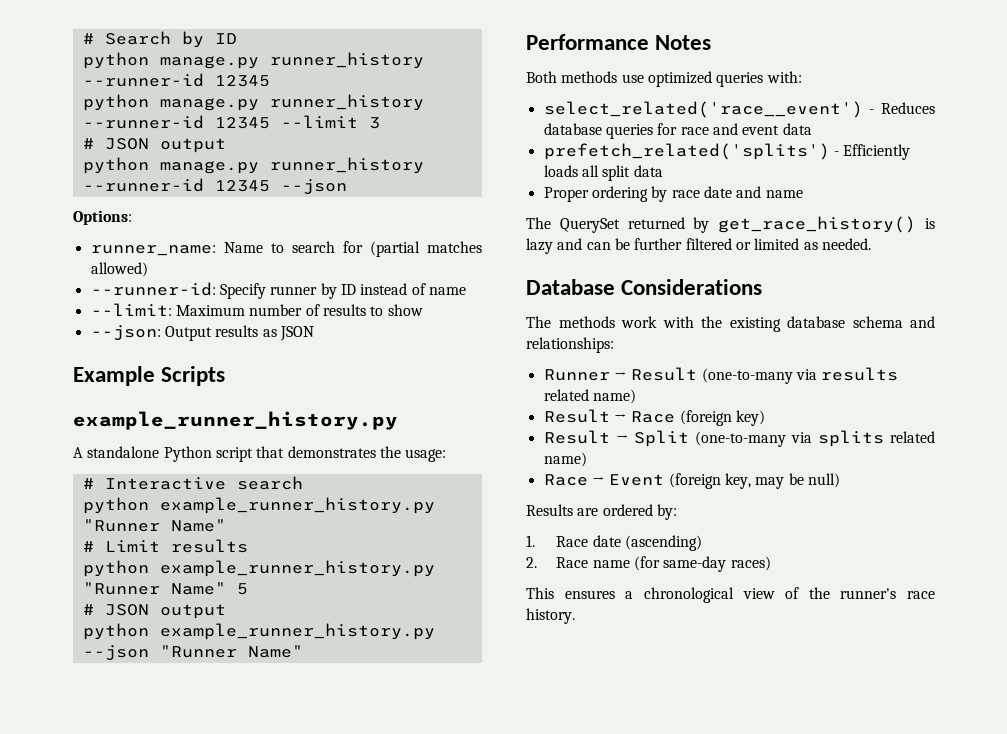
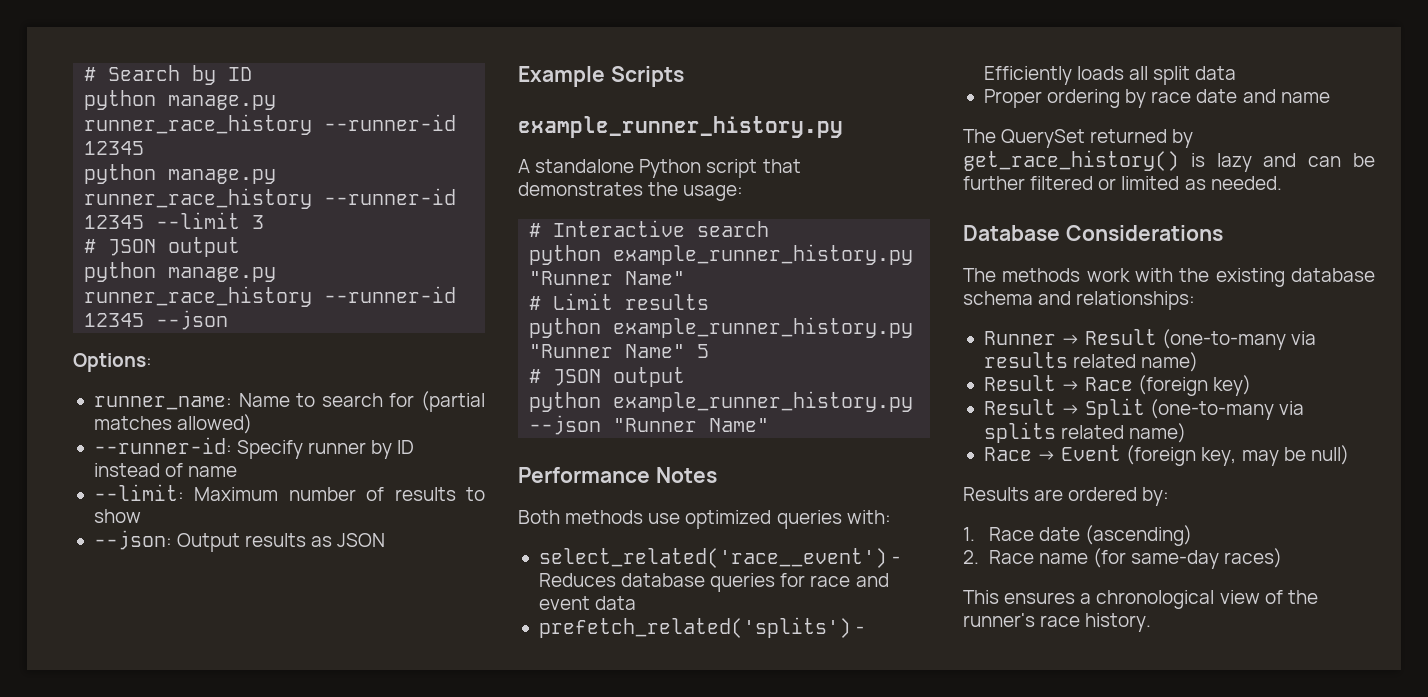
[269,52,424,69] runner_history -> [84,114,313,135] runner_race_history
[269,94,424,111] runner_history -> [84,188,313,209] runner_race_history
[269,157,424,174] runner_history -> [84,286,313,307] runner_race_history

